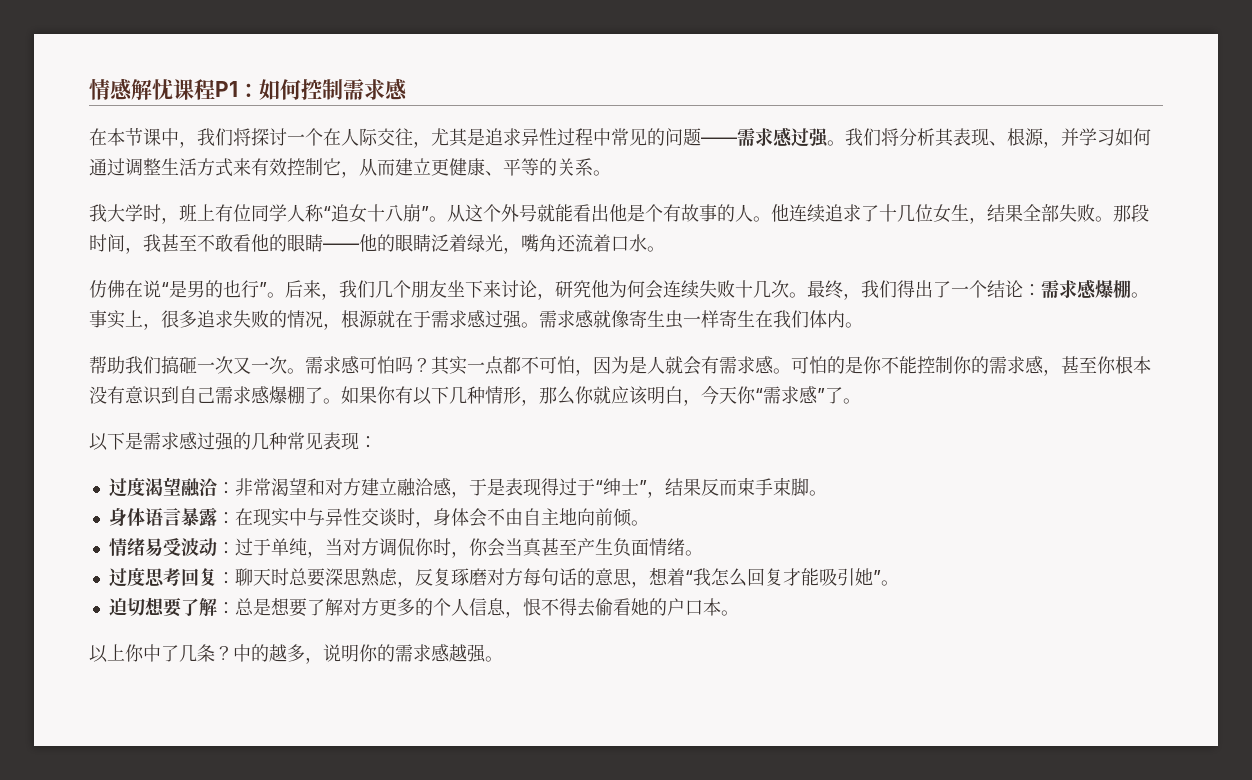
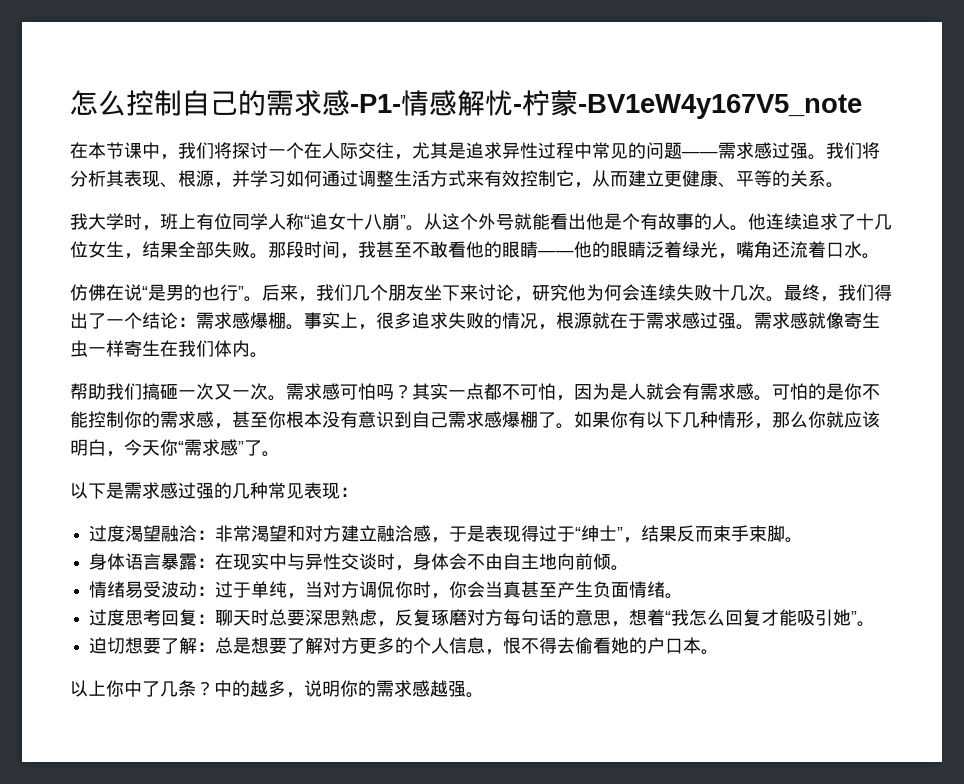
[89,78,408,101] 情感解忧课程P1：如何控制需求感 -> [70,90,862,119] 怎么控制自己的需求感-P1-情感解忧-柠蒙-BV1eW4y167V5_note

